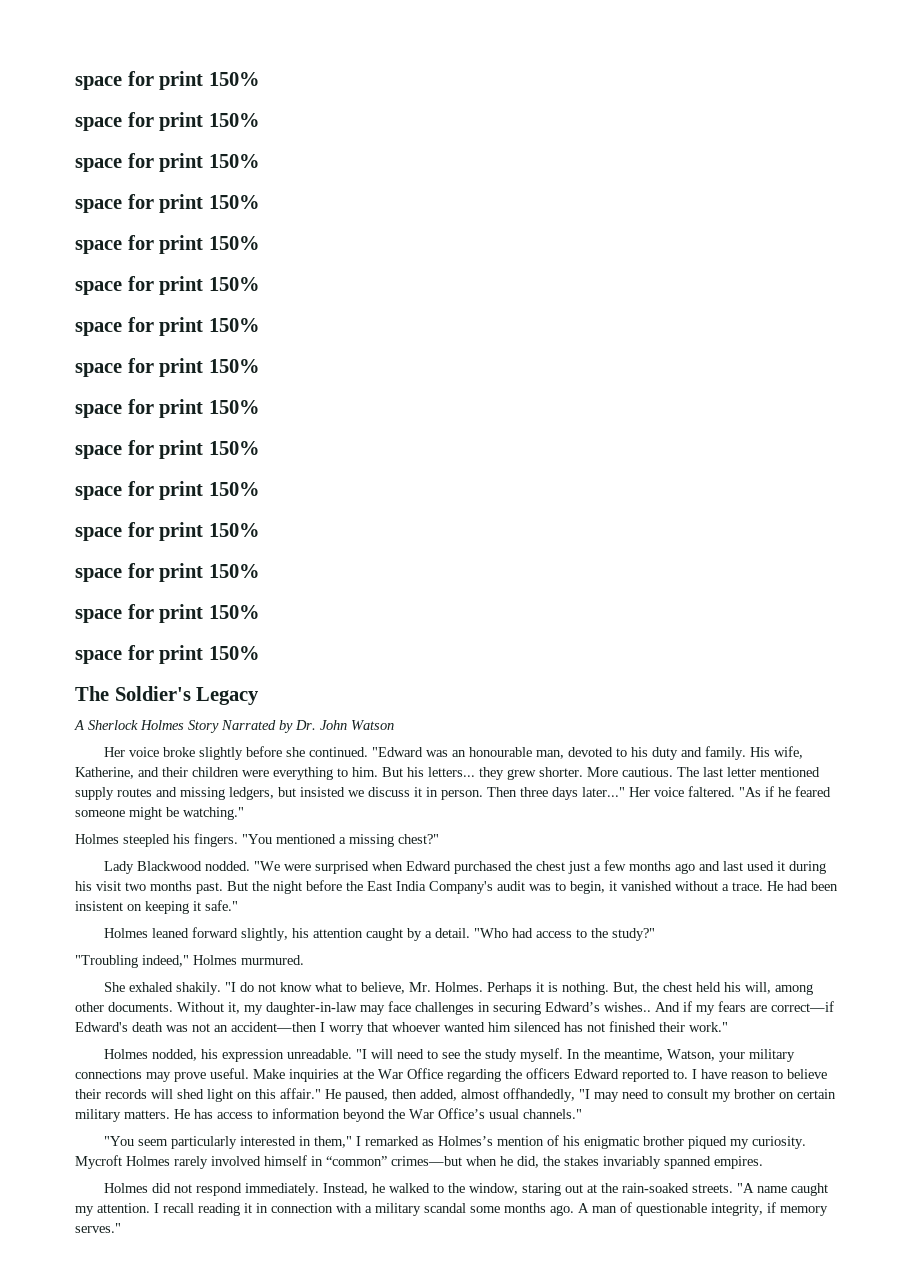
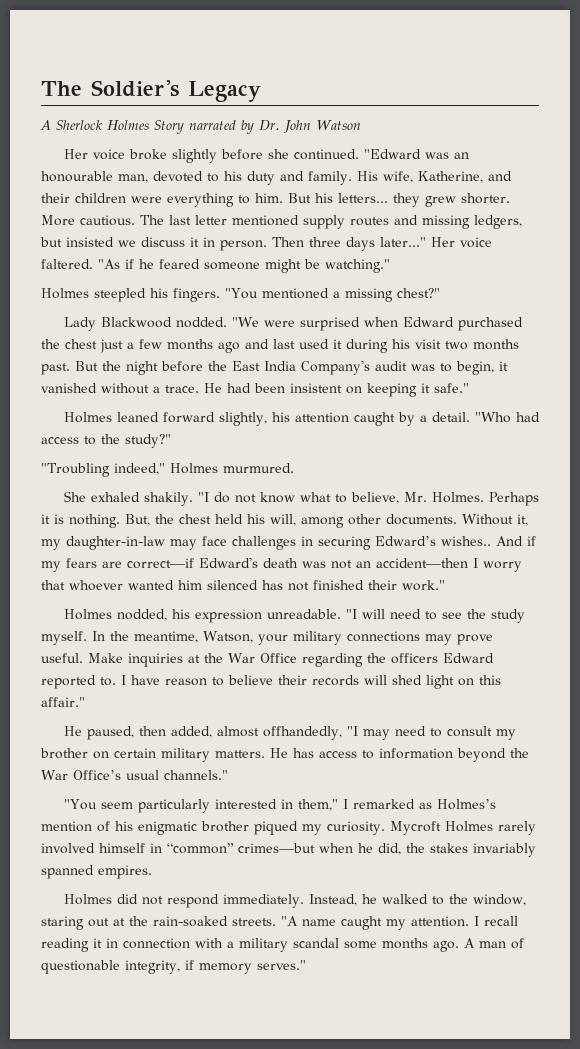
[75,71,260,90] [75,112,260,131] [75,153,260,172] [75,194,260,213] [75,235,260,254] [75,276,260,295] [75,317,260,336] [75,358,260,377] [75,399,260,418] [75,440,260,459] [75,481,260,500] [75,522,260,541] [75,563,260,582] [75,604,260,623] [75,645,260,664] space for print 150% // space for print 150% // space for print 150% // space for print 150% // space for print 150% // space for print 150% // space for print 150% // space for print 150% // space for print 150% // space for print 150% // space for print 150% // space for print 150% // space for print 150% // space for print 150% // space for print 150% // -> (41, 88) none
[221,720,276,730] Narrated -> [189,120,236,130] narrated
(321, 1093) none -> (85, 702) //

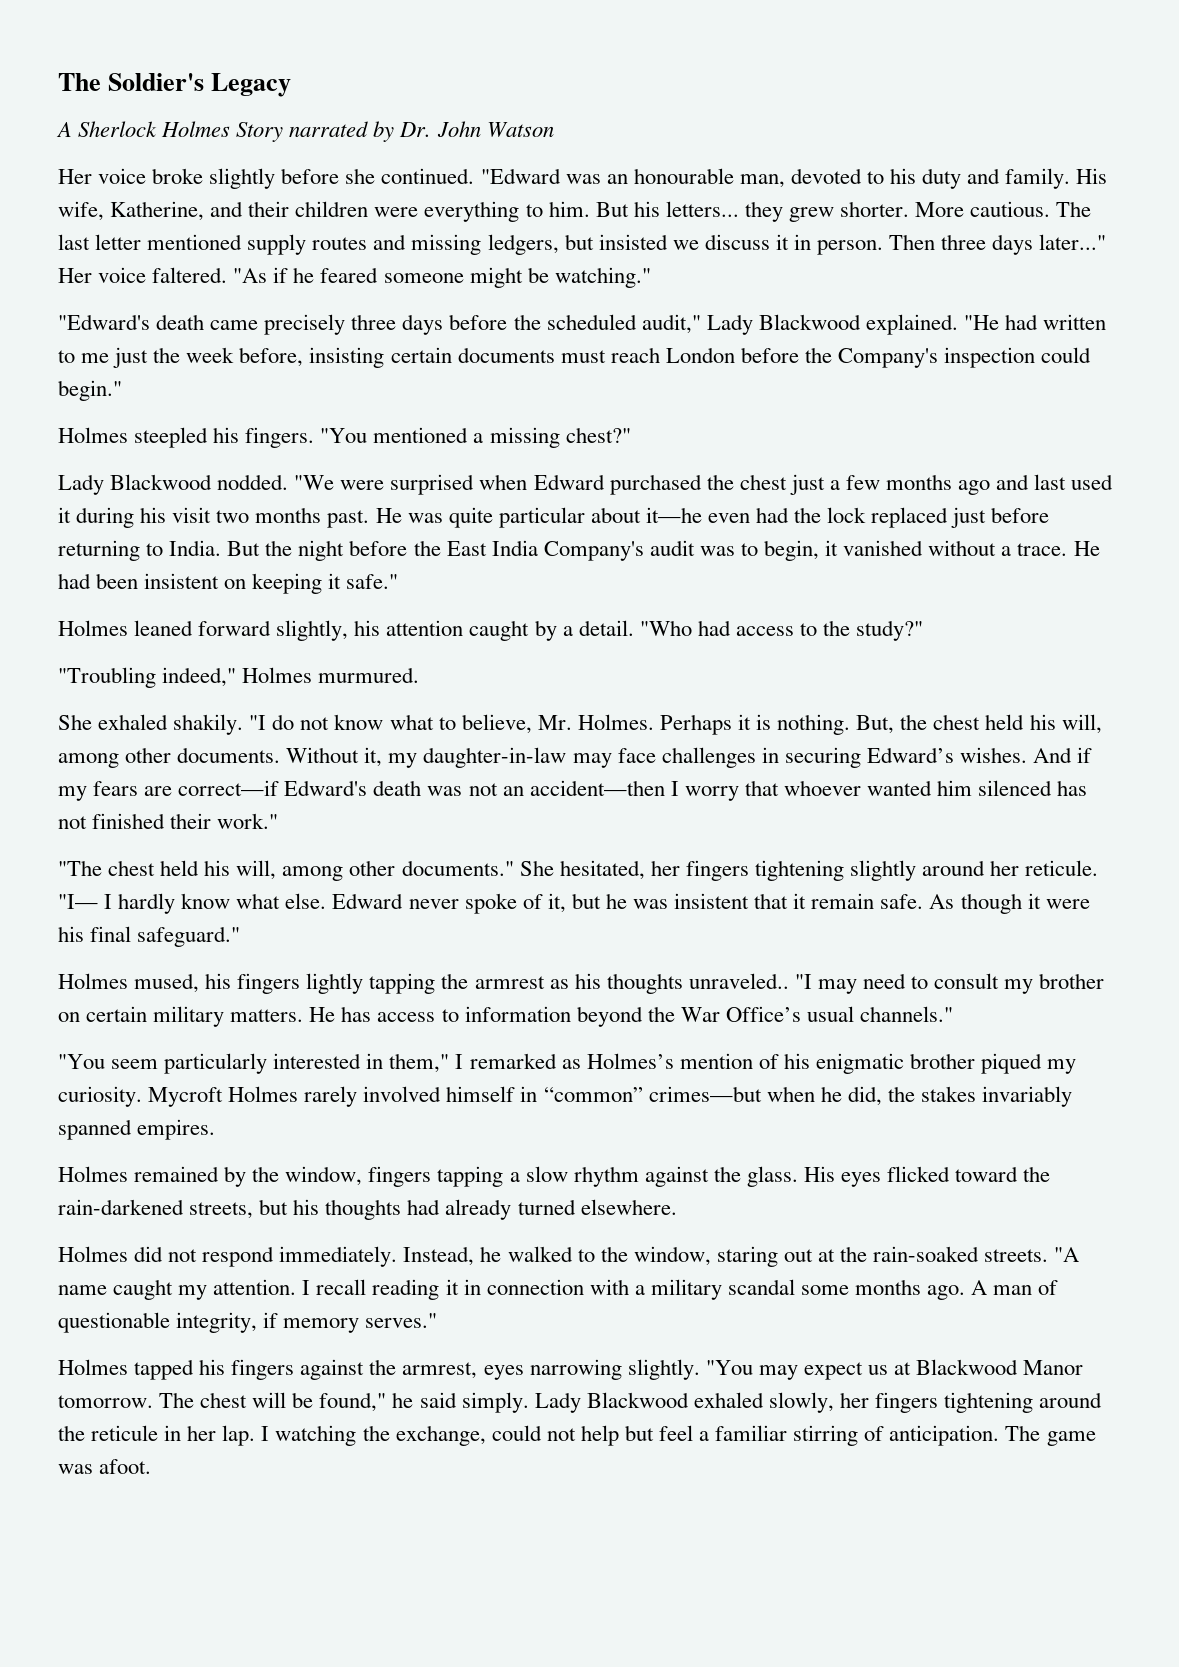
(390, 266) none -> [58,314,1107,335] [58,347,1092,368] [58,380,122,401] // "Edward's death came precisely three days before the scheduled audit," Lady Blackwood explained. "He had written to me just the week before, insisting certain documents must reach London before the Company's inspection could begin."
(70, 369) none -> [375,507,1050,528] [58,540,222,561] He was quite particular about it—he even had the lock replaced just before returning to India.
[441,536,491,546] wishes.. -> [959,747,1027,763] wishes.
[63,609,525,623] [41,631,493,645] [41,653,494,667] [41,675,501,689] [41,697,85,707] [63,726,342,740] Holmes nodded, his expression unreadable. "I will need to see the study myself. In the meantime, Watson, your military connections may prove useful. Make inquiries at the War Office regarding the officers Edward reported to. I have reason to believe their records will shed light on this affair." // He paused, then added, almost offhandedly, -> [58,860,1099,881] [58,893,1090,914] [58,926,241,947] [58,973,789,994] "The chest held his will, among other documents." She hesitated, her fingers tightening slightly around her reticule. "I— I hardly know what else. Edward never spoke of it, but he was insistent that it remain safe. As though it were his final safeguard." // Holmes mused, his fingers lightly tapping the armrest as his thoughts unraveled..
(152, 872) none -> [58,1166,1051,1187] [58,1199,677,1220] // Holmes remained by the window, fingers tapping a slow rhythm against the glass. His eyes flicked toward the rain-darkened streets, but his thoughts had already turned elsewhere.
(306, 965) none -> [58,1359,1084,1380] [58,1392,1103,1413] [58,1425,1096,1446] [58,1459,152,1474] // Holmes tapped his fingers against the armrest, eyes narrowing slightly. "You may expect us at Blackwood Manor tomorrow. The chest will be found," he said simply. Lady Blackwood exhaled slowly, her fingers tightening around the reticule in her lap. I watching the exchange, could not help but feel a familiar stirring of anticipation. The game was afoot.

